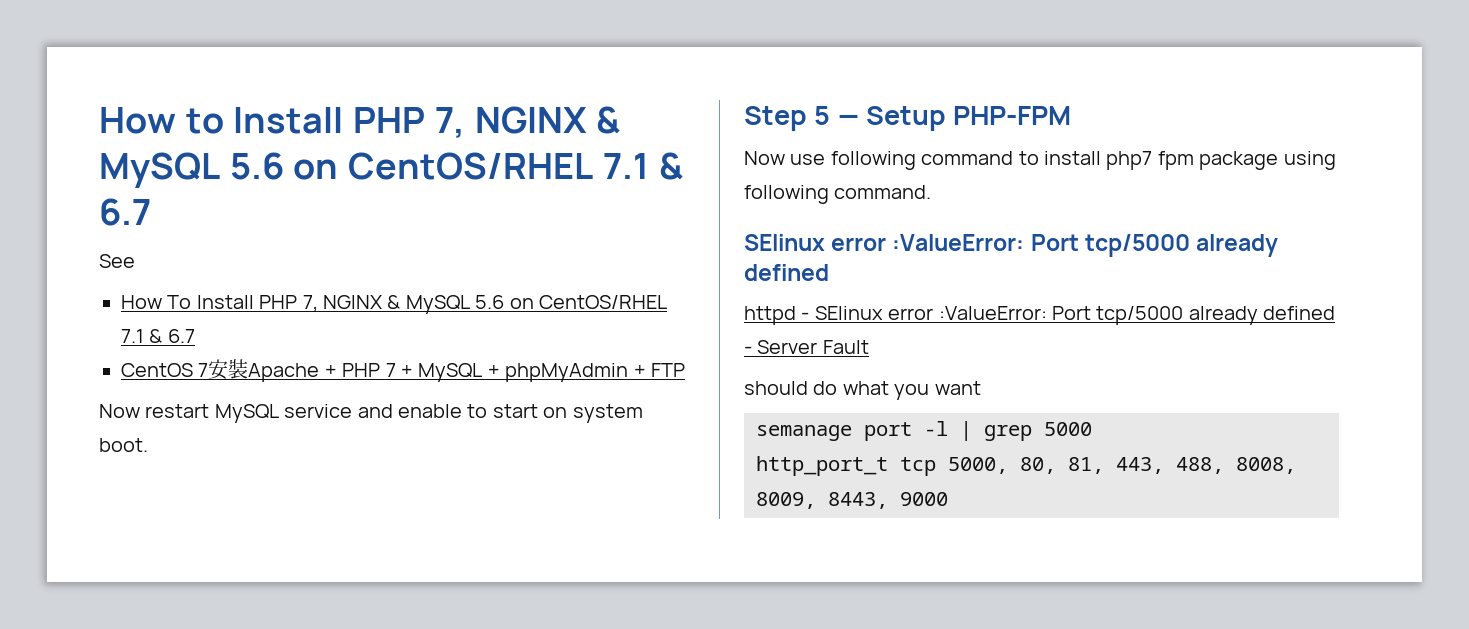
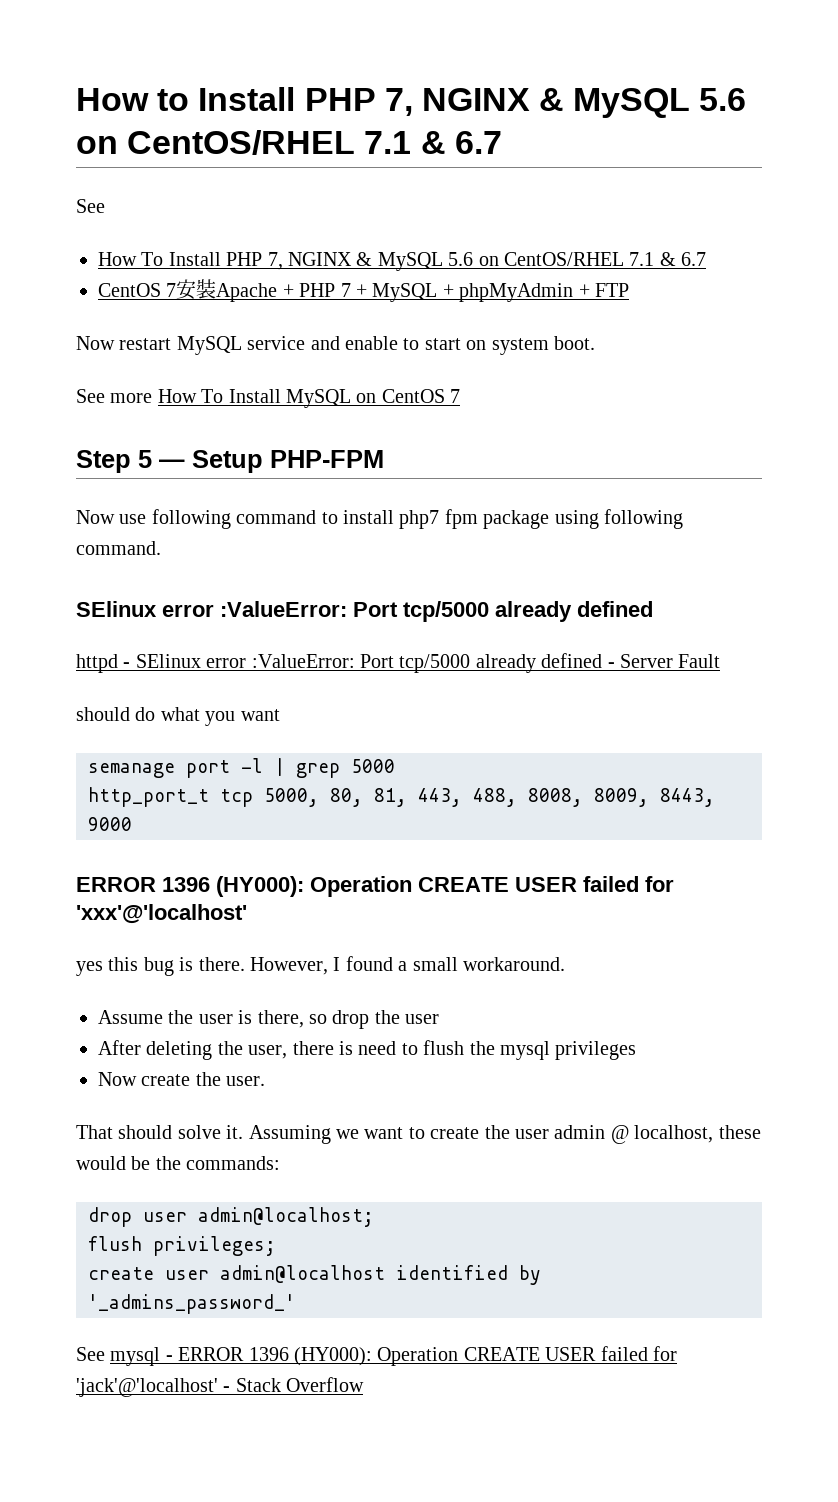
(148, 445) none -> [76,389,461,408] // See more How To Install MySQL on CentOS 7
(948, 499) none -> [76,876,674,897] [76,904,247,924] [76,956,565,976] [98,1010,440,1029] [98,1040,637,1060] [98,1072,266,1086] [76,1125,761,1144] [76,1156,281,1170] [88,1207,374,1227] [88,1236,276,1256] [88,1265,541,1285] [88,1294,295,1314] [76,1346,677,1366] [76,1377,365,1397] // ERROR 1396 (HY000): Operation CREATE USER failed for 'xxx'@'localhost' // yes this bug is there. However, I found a small workaround. // Assume the user is there, so drop the user // After deleting the user, there is need to flush the mysql privileges // Now create the user. // That should solve it. Assuming we want to create the user admin @ localhost, these would be the commands: // drop user admin@localhost; // flush privileges; // create user admin@localhost identified by '_admins_password_' // See mysql - ERROR 1396 (HY000): Operation CREATE USER failed for 'jack'@'localhost' - Stack Overflow

